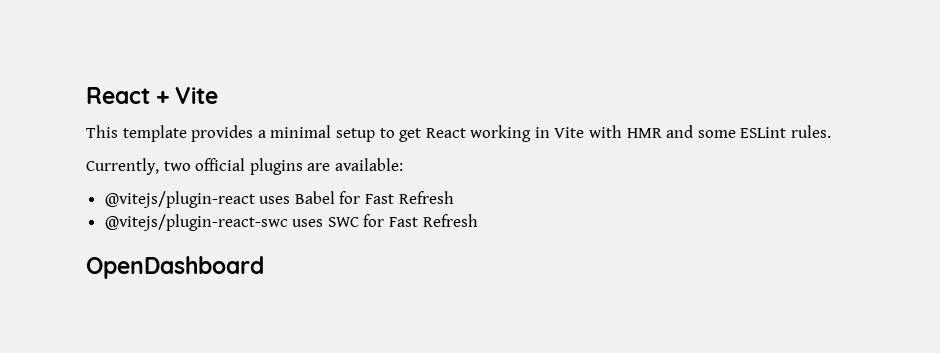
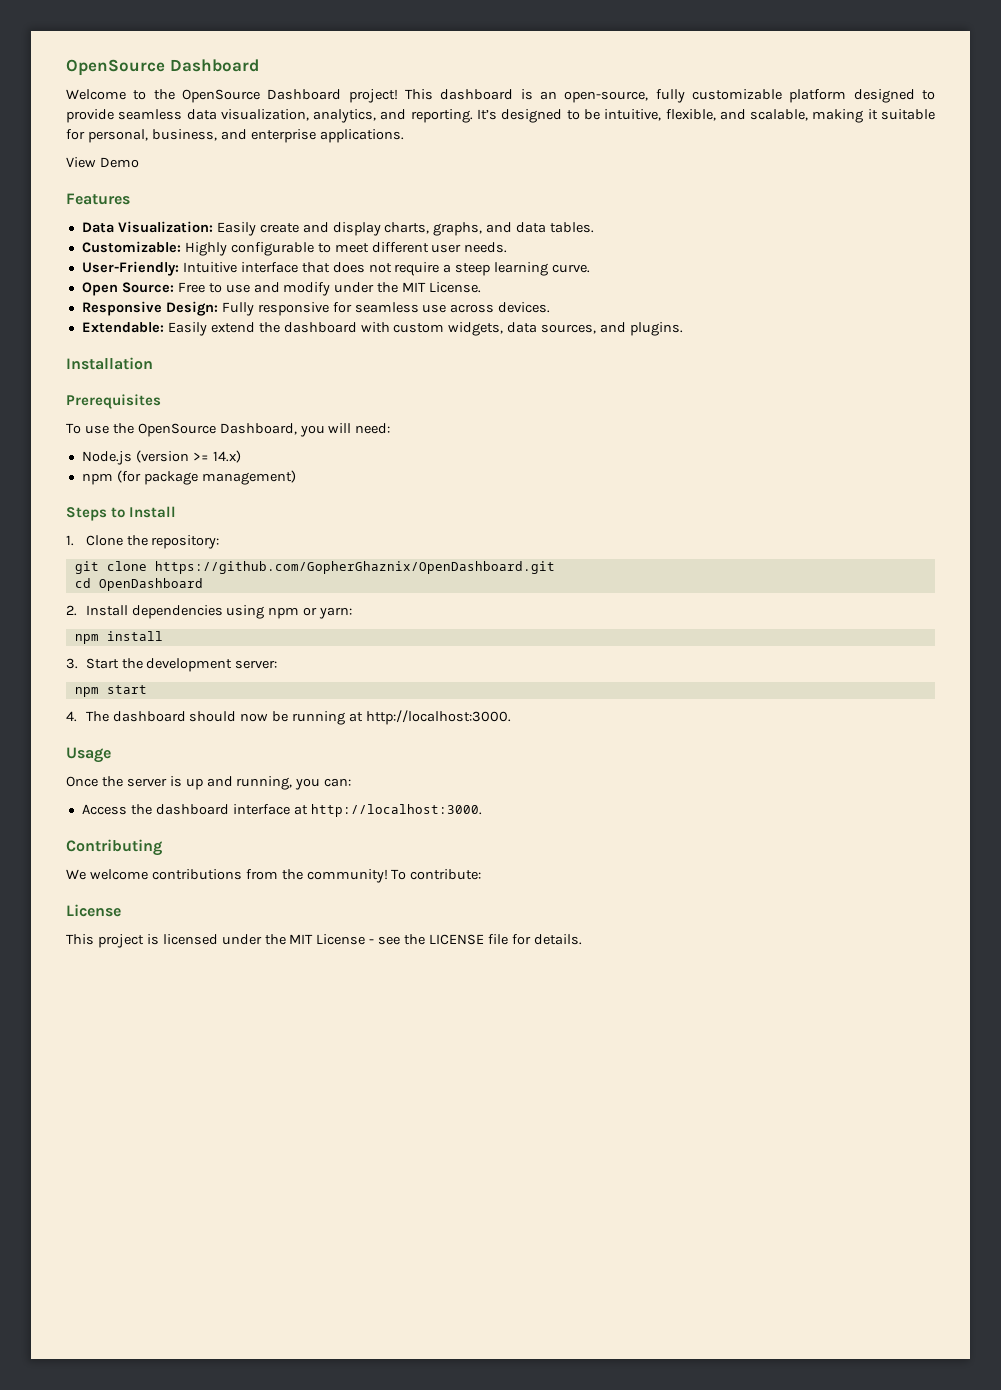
[86,87,219,104] [86,125,832,142] [86,158,403,175] [104,191,454,208] [104,214,478,231] [86,256,264,279] React + Vite // This template provides a minimal setup to get React working in Vite with HMR and some ESLint rules. // Currently, two official plugins are available: // @vitejs/plugin-react uses Babel for Fast Refresh // @vitejs/plugin-react-swc uses SWC for Fast Refresh // OpenDashboard -> [66,59,259,76] [66,89,936,103] [66,109,935,123] [66,129,404,143] [66,157,139,168] [66,193,130,205] [81,221,595,236] [81,241,508,256] [81,261,591,276] [81,282,482,296] [81,301,551,316] [81,322,684,336] [66,357,153,370] [66,394,161,409] [66,423,391,437] [81,450,241,465] [81,470,296,485] [66,506,177,521] [66,535,220,549] [74,561,555,574] [74,578,203,591] [66,605,353,619] [74,631,163,644] [66,658,278,672] [74,685,147,697] [66,710,512,725] [66,747,111,763] [66,776,352,790] [81,804,482,817] [66,839,162,856] [66,869,482,883] [66,904,121,917] [66,934,582,948] OpenSource Dashboard // Welcome to the OpenSource Dashboard project! This dashboard is an open-source, fully customizable platform designed to provide seamless data visualization, analytics, and reporting. It’s designed to be intuitive, flexible, and scalable, making it suitable for personal, business, and enterprise applications. // View Demo // Features // Data Visualization: Easily create and display charts, graphs, and data tables. // Customizable: Highly configurable to meet different user needs. // User-Friendly: Intuitive interface that does not require a steep learning curve. // Open Source: Free to use and modify under the MIT License. // Responsive Design: Fully responsive for seamless use across devices. // Extendable: Easily extend the dashboard with custom widgets, data sources, and plugins. // Installation // Prerequisites // To use the OpenSource Dashboard, you will need: // Node.js (version >= 14.x) // npm (for package management) // Steps to Install // 1. Clone the repository: // git clone https://github.com/GopherGhaznix/OpenDashboard.git // cd OpenDashboard // 2. Install dependencies using npm or yarn: // npm install // 3. Start the development server: // npm start // 4. The dashboard should now be running at http://localhost:3000. // Usage // Once the server is up and running, you can: // Access the dashboard interface at http://localhost:3000. // Contributing // We welcome contributions from the community! To contribute: // License // This project is licensed under the MIT License - see the LICENSE file for details.

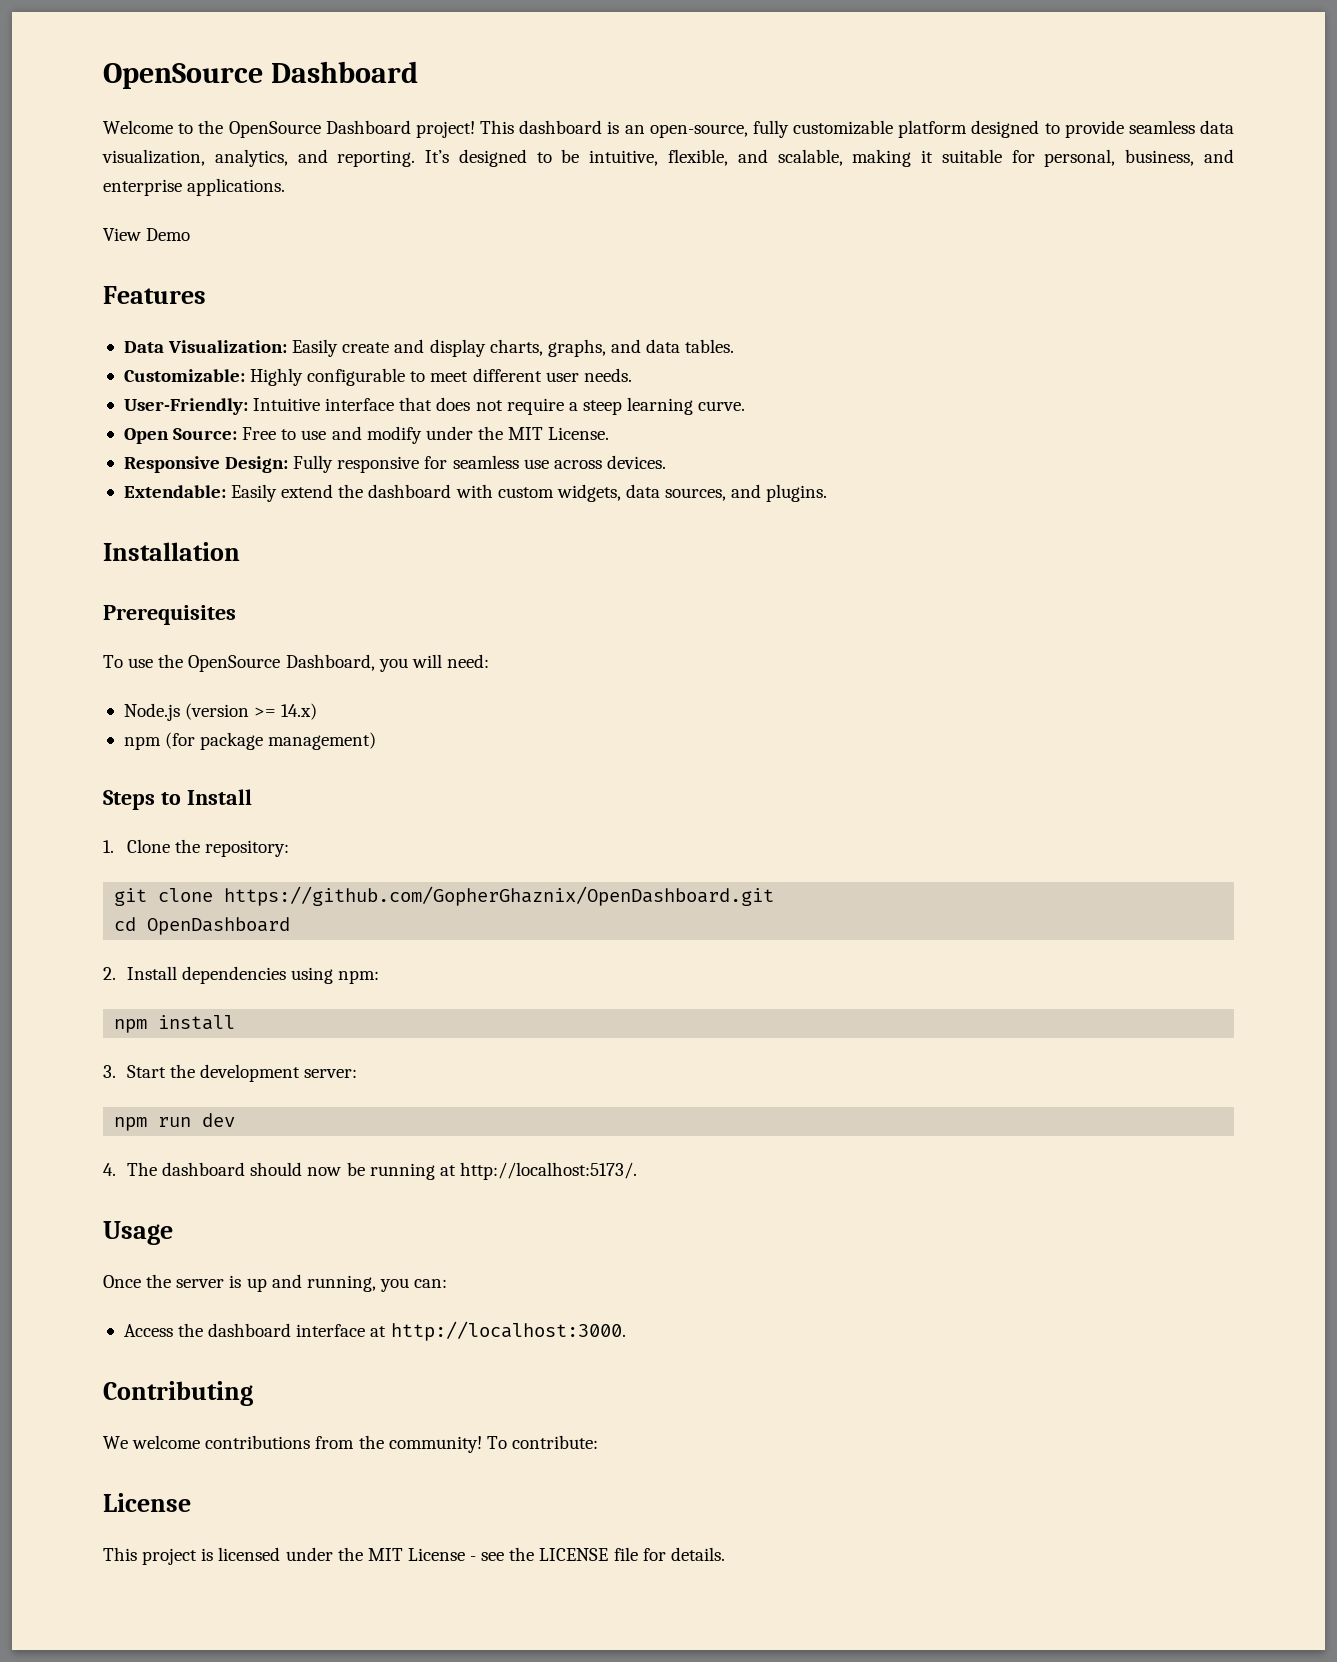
[268,607,353,619] npm or yarn: -> [338,970,380,984] npm:
[106,685,147,694] start -> [158,1113,236,1127] run dev
[366,710,512,725] http://localhost:3000. -> [459,1162,637,1180] http://localhost:5173/.

